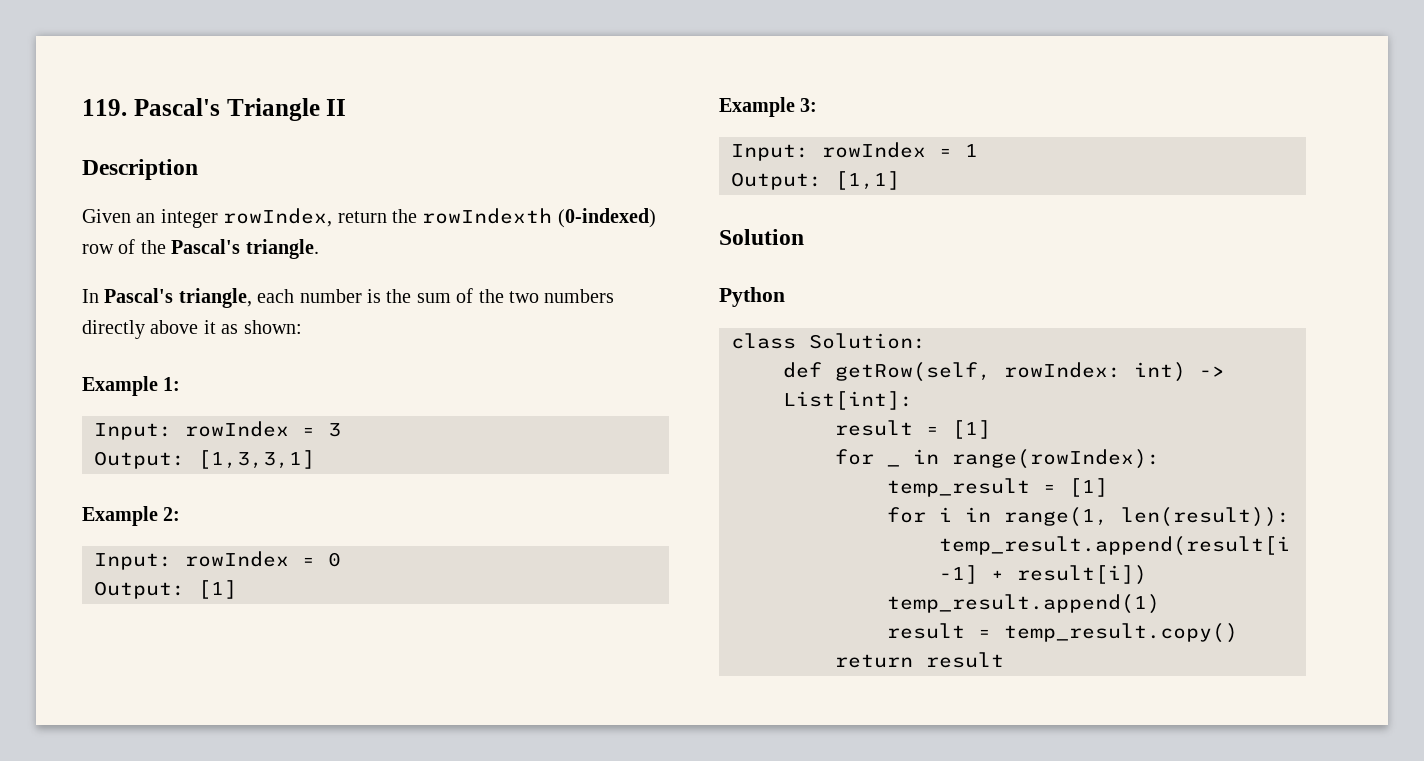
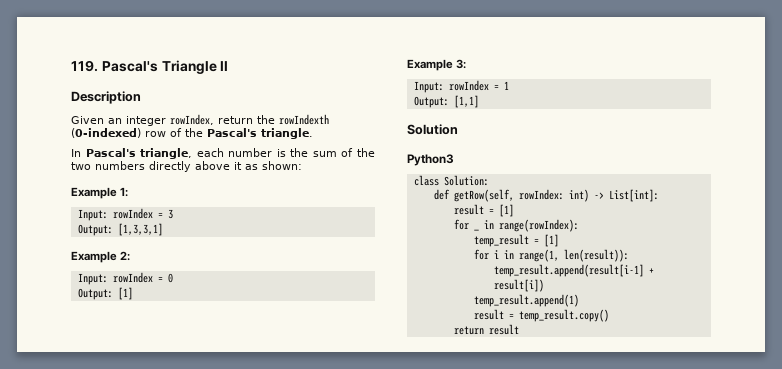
[719,287,785,307] Python -> [407,154,454,166] Python3

